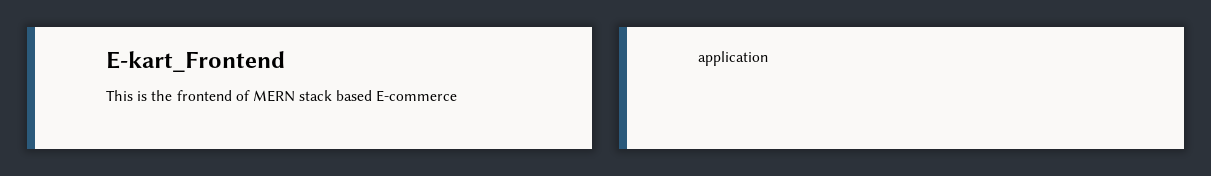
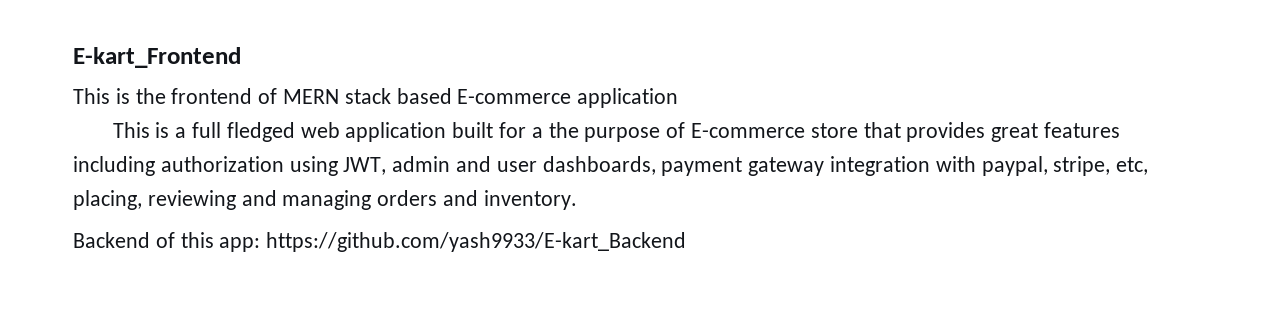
(768, 58) none -> [112,122,1121,142] [73,156,1149,176] [73,190,577,210] [73,232,687,252] // This is a full fledged web application built for a the purpose of E-commerce store that provides great features including authorization using JWT, admin and user dashboards, payment gateway integration with paypal, stripe, etc, placing, reviewing and managing orders and inventory. // Backend of this app: https://github.com/yash9933/E-kart_Backend

